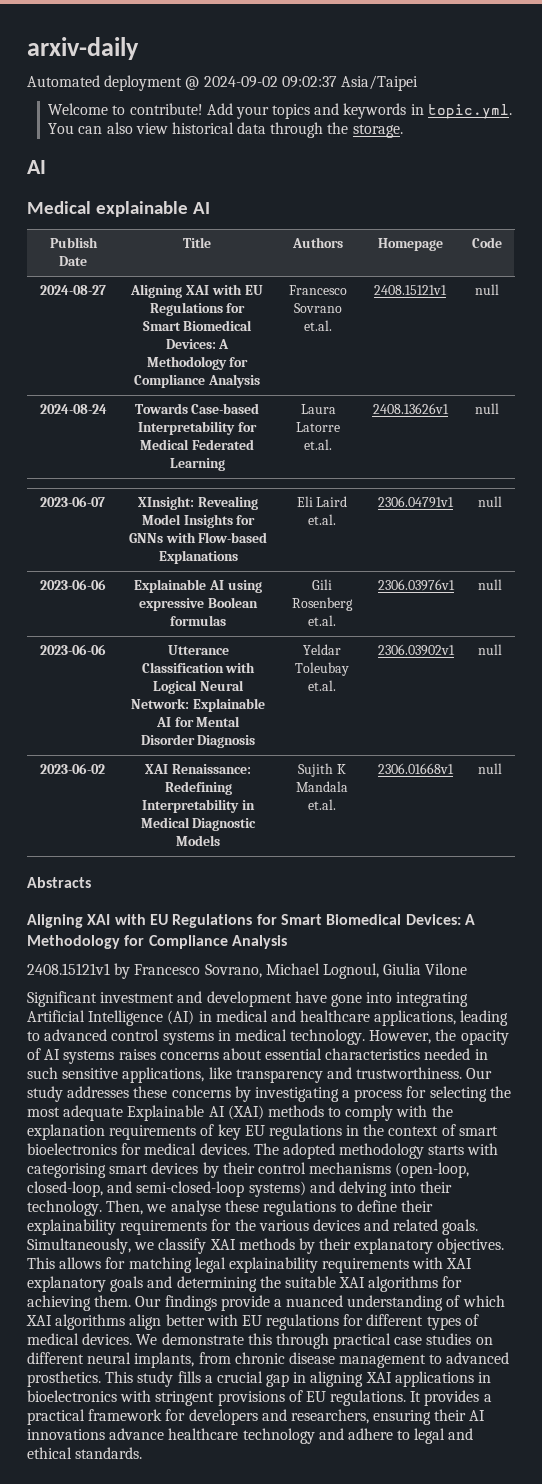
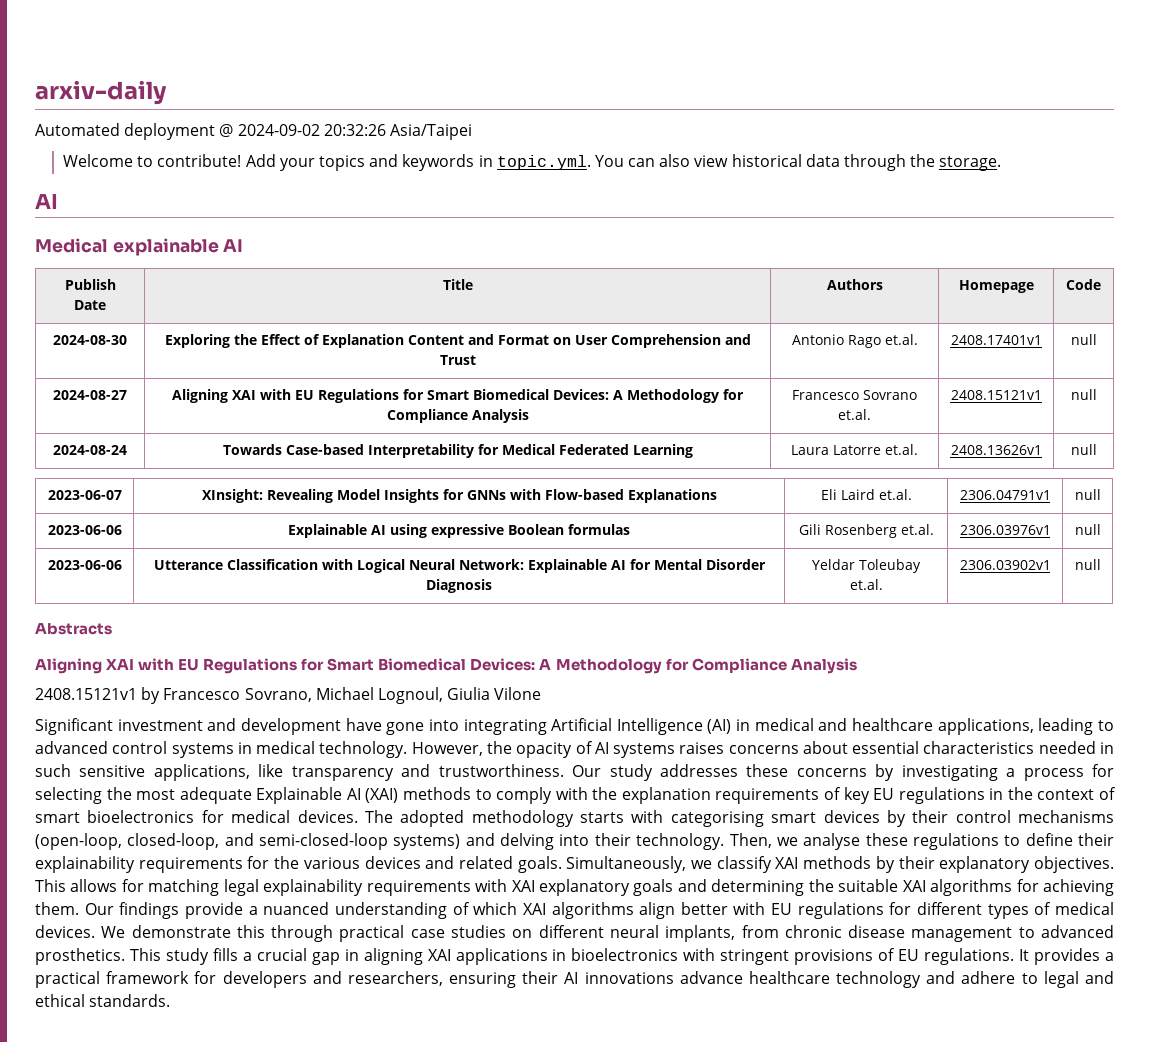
[281,76,337,88] 09:02:37 -> [323,124,386,136] 20:32:26
(502, 242) none -> [53,335,127,345] [164,334,751,348] [439,355,476,365] [791,334,918,348] [950,335,1042,345] [1070,334,1097,345] // 2024-08-30 | Exploring the Effect of Explanation Content and Format on User Comprehension and Trust | Antonio Rago et.al. | 2408.17401v1 | null
[40,763,105,774] [145,764,251,774] [164,781,232,795] [142,799,255,813] [140,817,257,831] [175,835,220,846] [298,763,346,777] [296,781,348,792] [308,799,336,810] [378,763,454,774] [478,763,502,774] // 2023-06-02 | XAI Renaissance: Redefining Interpretability in Medical Diagnostic Models | Sujith K Mandala et.al. | 2306.01668v1 | null -> (1101, 564) none

